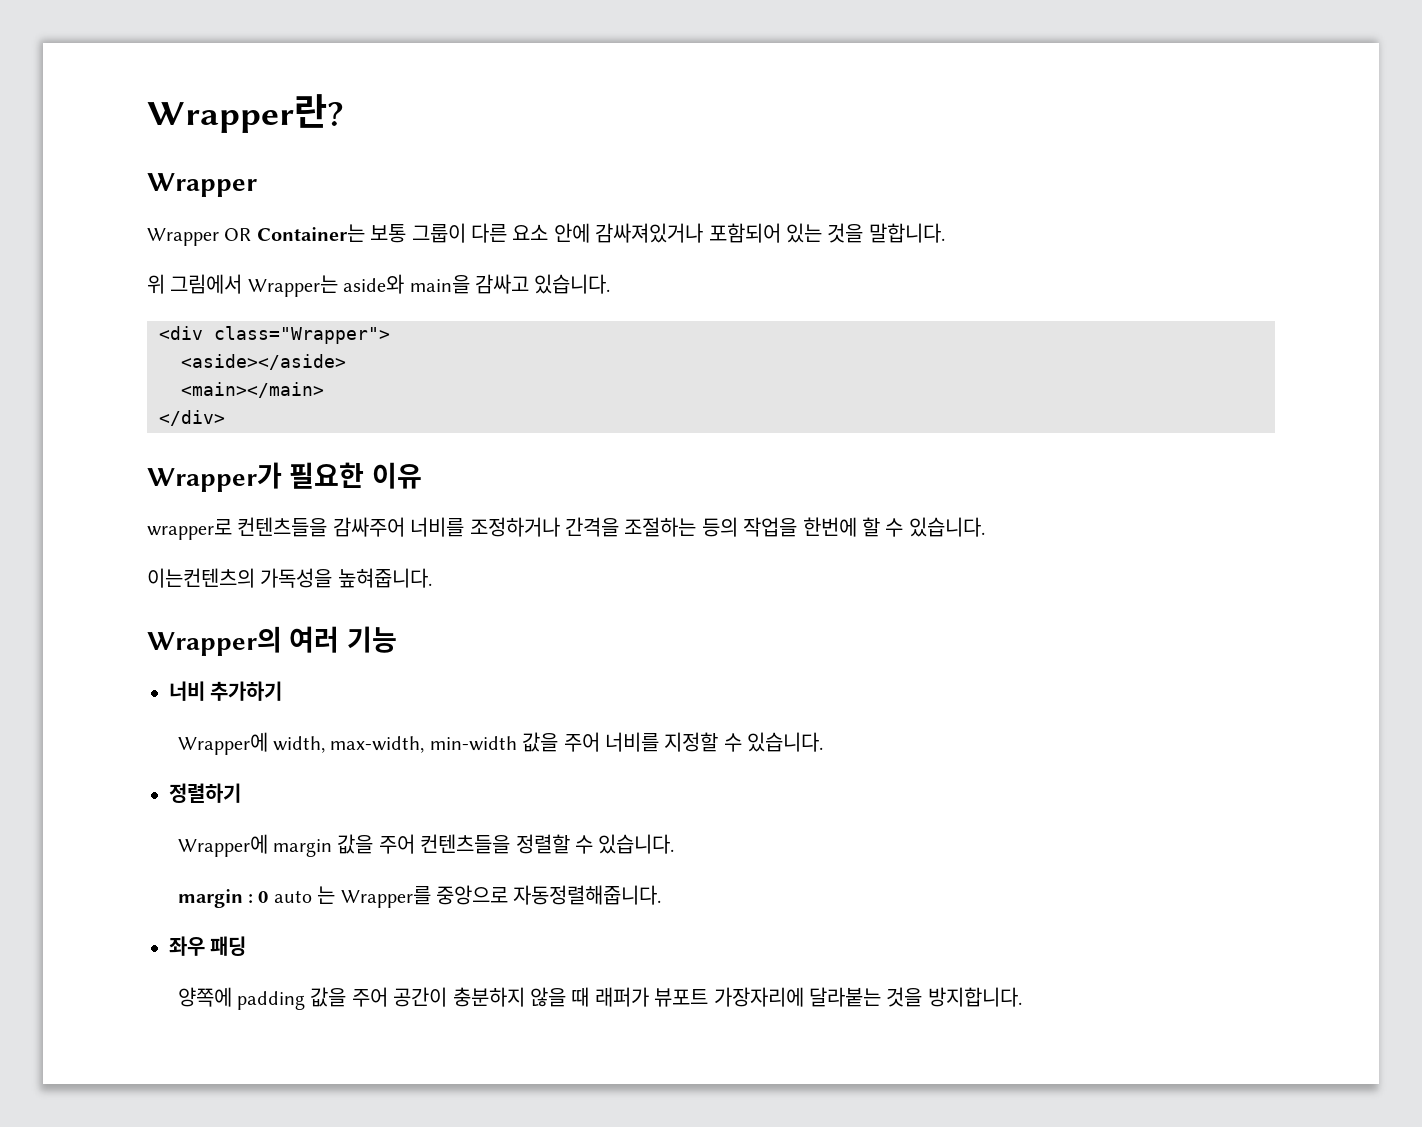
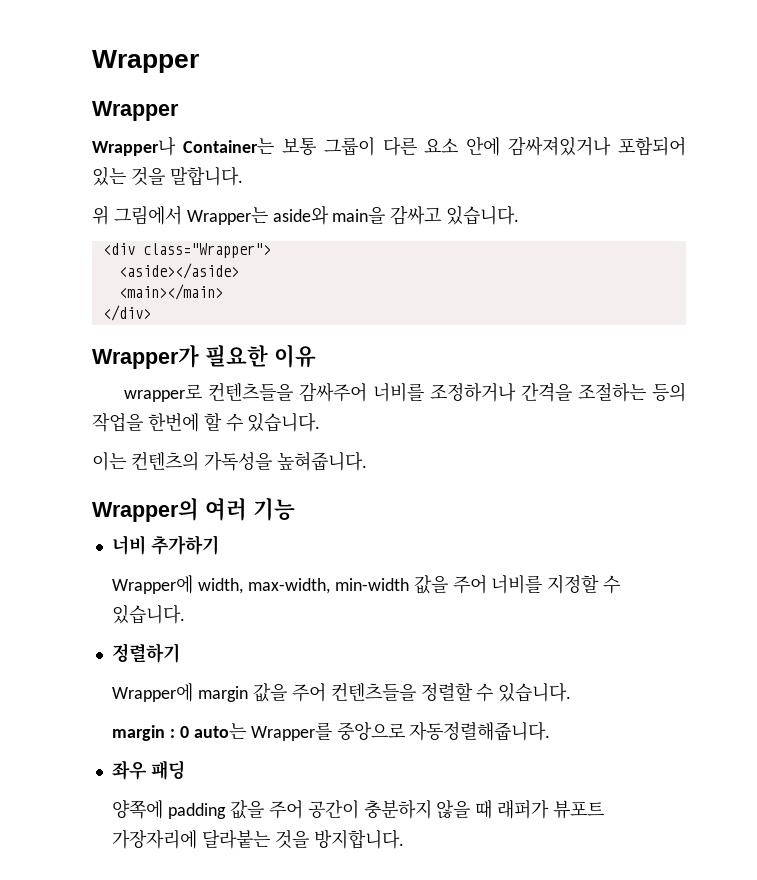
[147,94,344,133] [147,173,257,197] [147,228,252,246] Wrapper란? // Wrapper // Wrapper OR -> [92,50,199,73] [92,101,179,121] [92,137,176,156] Wrapper // Wrapper // Wrapper나
[147,568,255,588] 이는컨텐츠의 -> [92,451,199,471] 이는 컨텐츠의
[273,886,336,904] auto 는 -> [193,723,246,739] auto는

